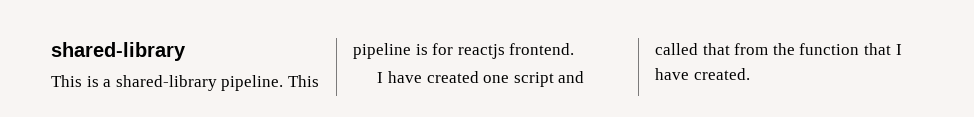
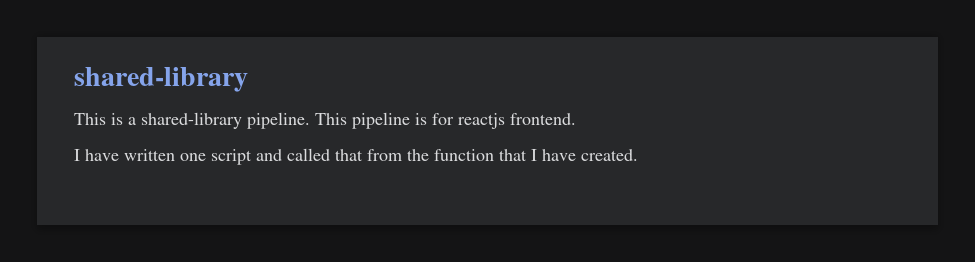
[426,71,479,83] created -> [124,149,175,161] written

